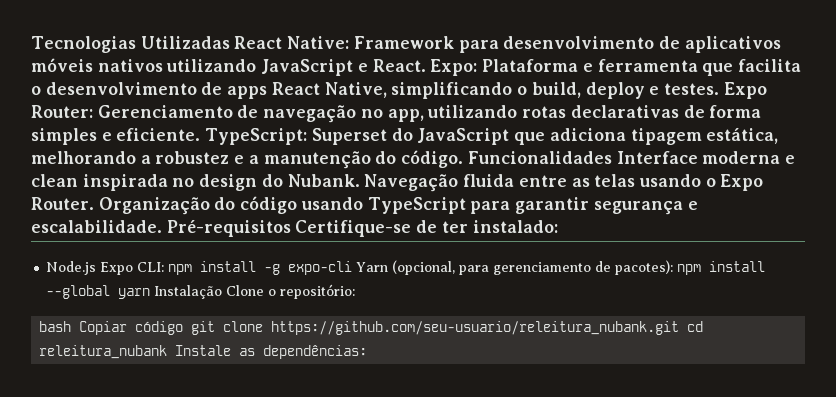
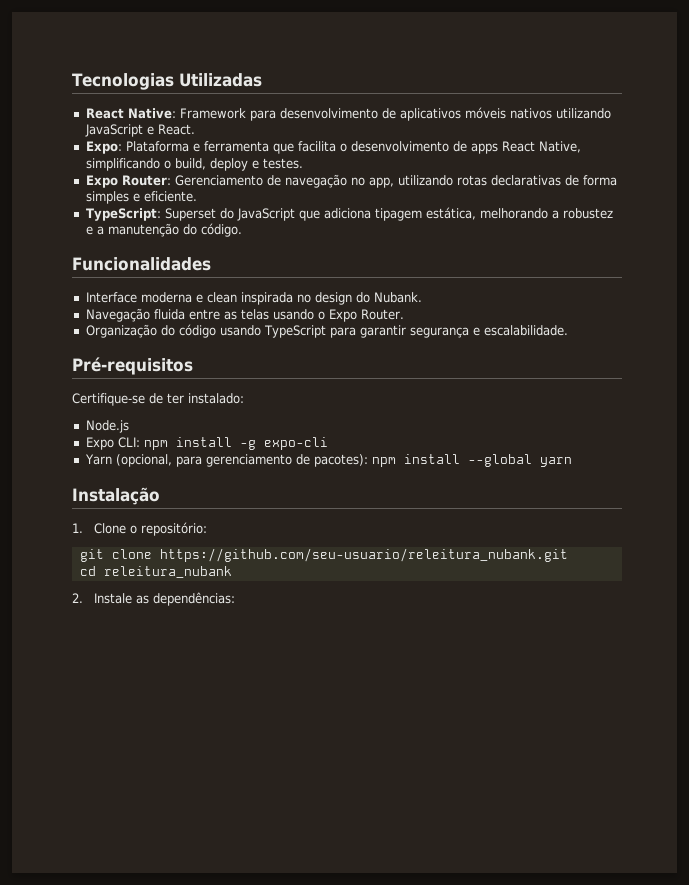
(230, 42) none -> (262, 80) //
(426, 65) none -> (195, 129) //
(719, 89) none -> (303, 163) //
(201, 134) none -> (197, 196) //
(464, 159) none -> (242, 230) //
(612, 157) none -> (211, 264) //
(360, 180) none -> (422, 297) //
(94, 203) none -> (404, 314) //
(162, 226) none -> (568, 330) //
(291, 228) none -> (193, 366) //
(97, 268) none -> (129, 426) //
(353, 268) none -> (328, 443) //
(151, 293) none -> (572, 462) //
(223, 292) none -> [72,523,83,533] // 1.
[39,321,184,335] bash Copiar código -> (207, 529) none
(680, 328) none -> (568, 555) //
(168, 352) none -> [72,593,83,603] // 2.

